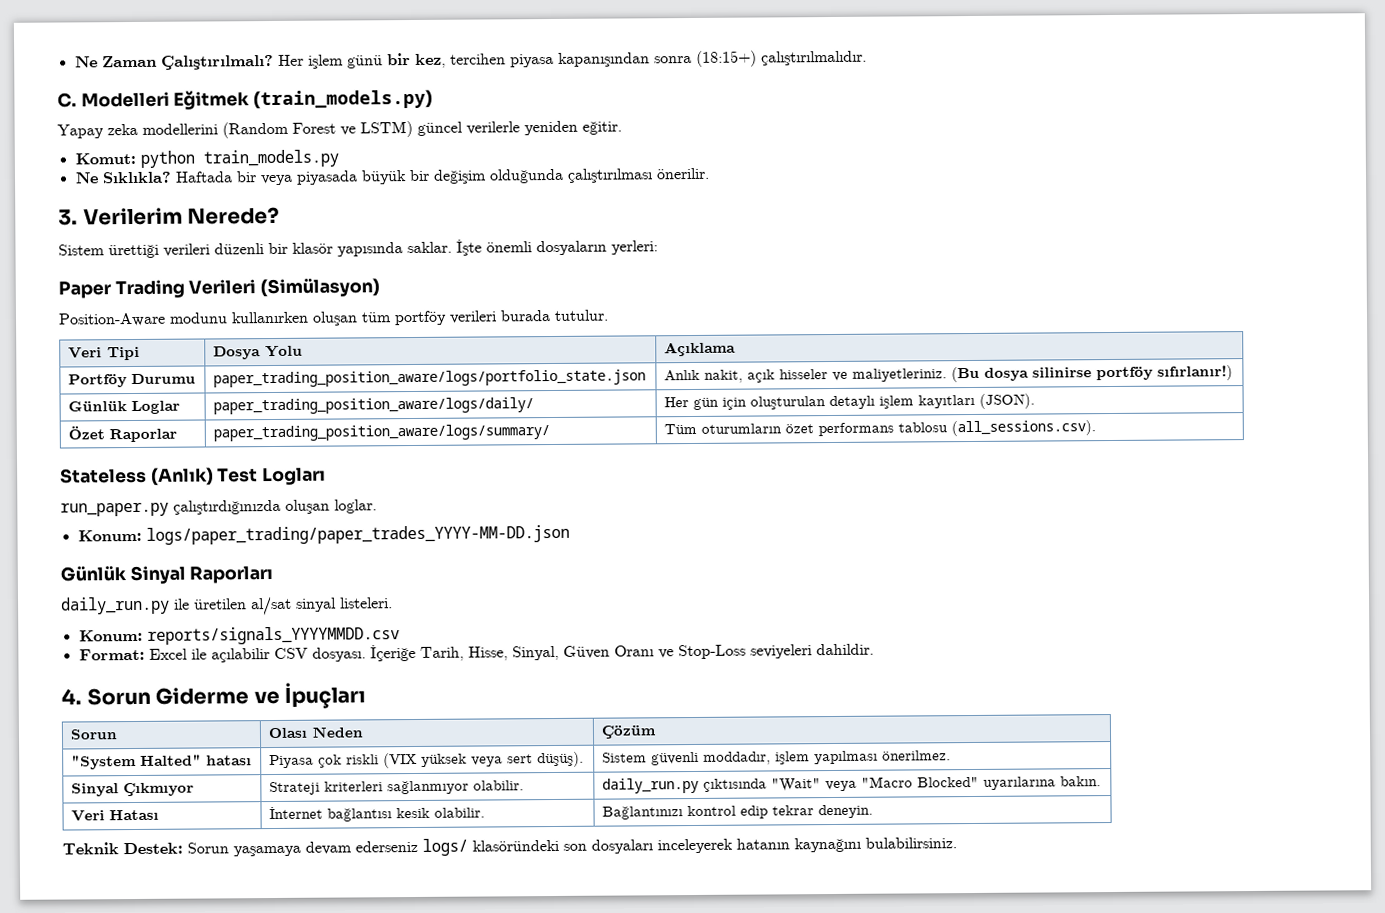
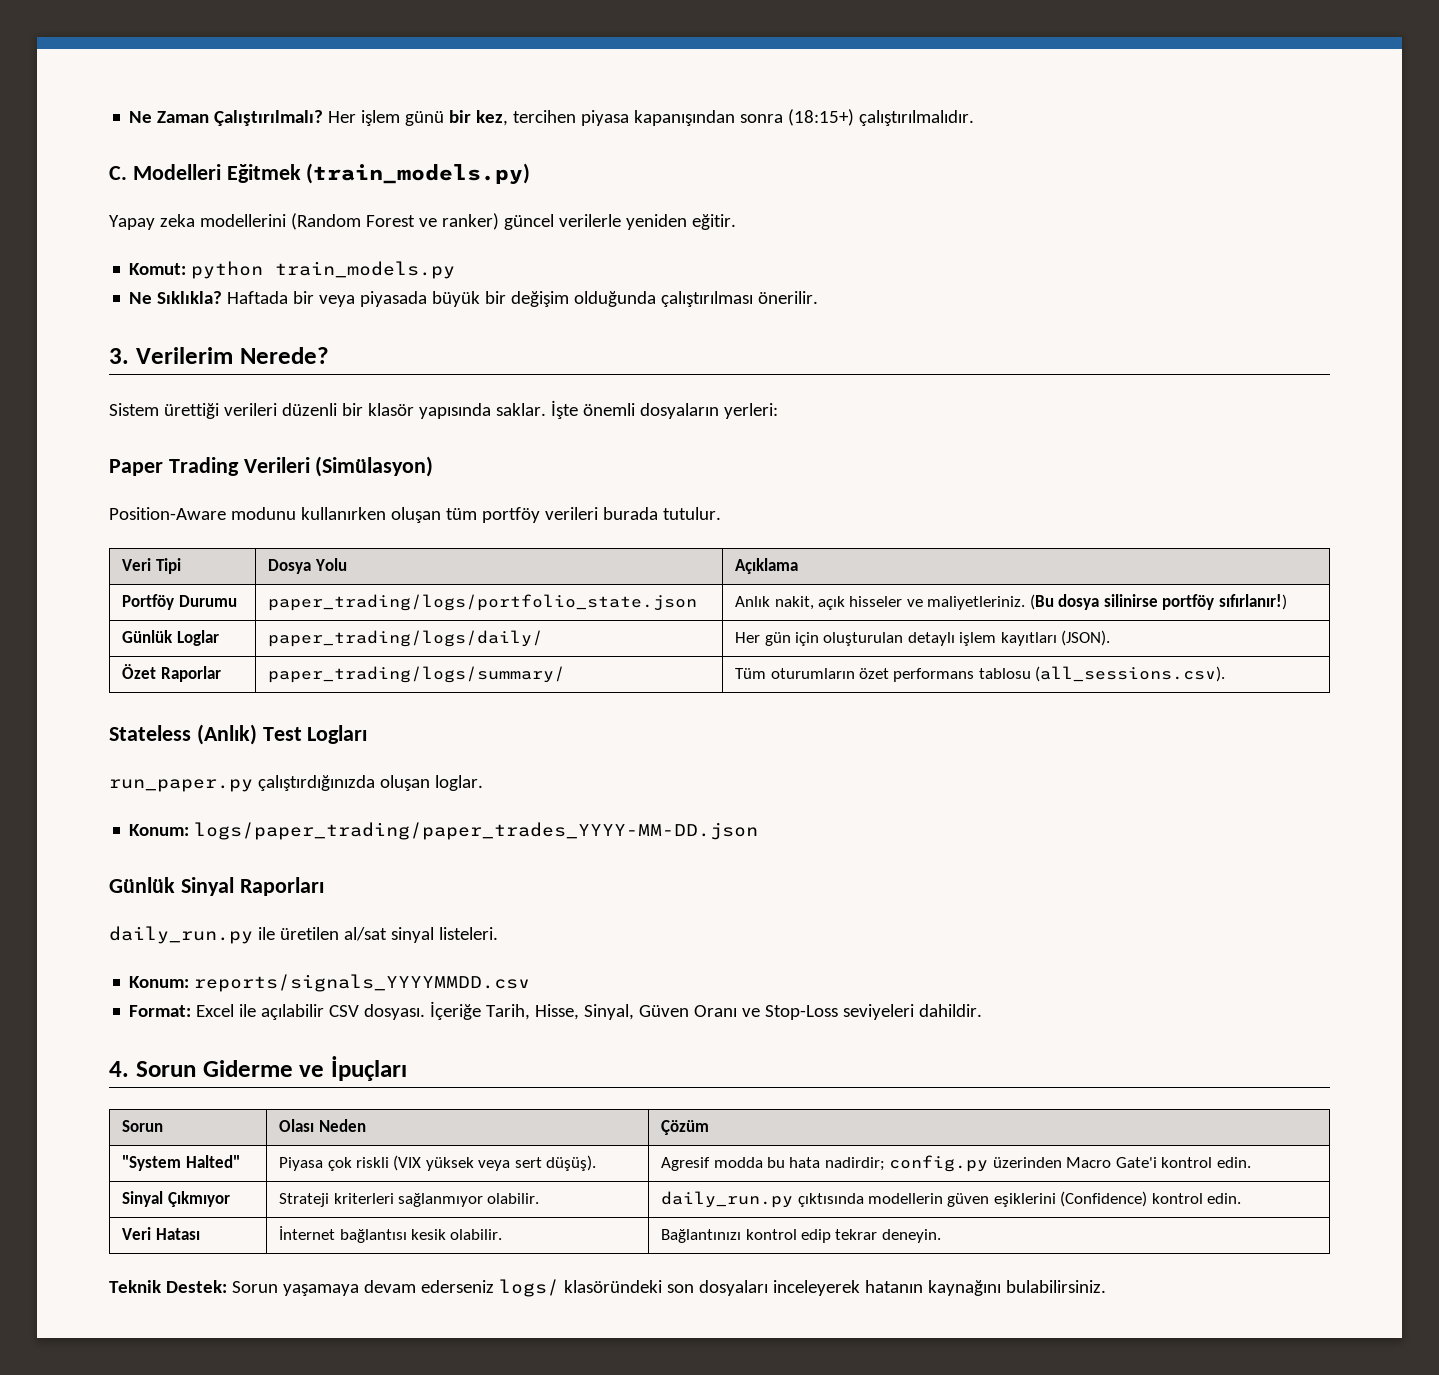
[360,120,413,138] LSTM) -> [441,213,499,230] ranker)
[212,369,646,388] paper_trading_position_aware/logs/portfolio_state.json -> [268,594,698,611] paper_trading/logs/portfolio_state.json
[212,397,534,415] paper_trading_position_aware/logs/daily/ -> [268,630,544,647] paper_trading/logs/daily/
[212,424,550,442] paper_trading_position_aware/logs/summary/ -> [268,666,566,683] paper_trading/logs/summary/
[205,755,252,766] hatası -> (240, 1161) none
[601,750,951,766] Sistem güvenli moddadır, işlem yapılması önerilmez. -> [661,1155,1251,1172] Agresif modda bu hata nadirdir; config.py üzerinden Macro Gate'i kontrol edin.
[770,776,1101,792] "Wait" veya "Macro Blocked" uyarılarına bakın. -> [868,1191,1242,1207] modellerin güven eşiklerini (Confidence) kontrol edin.

